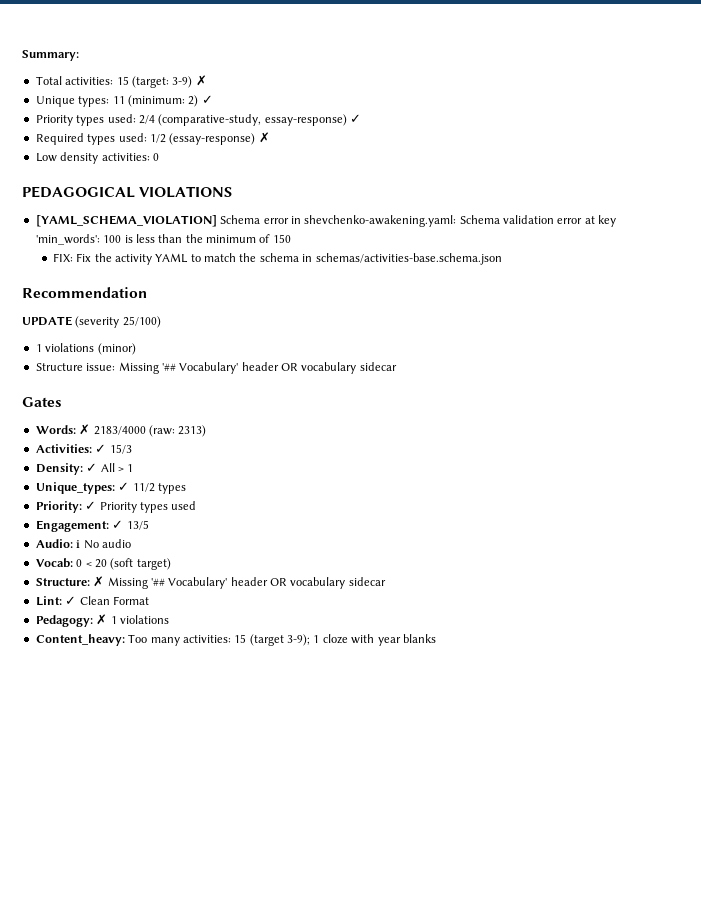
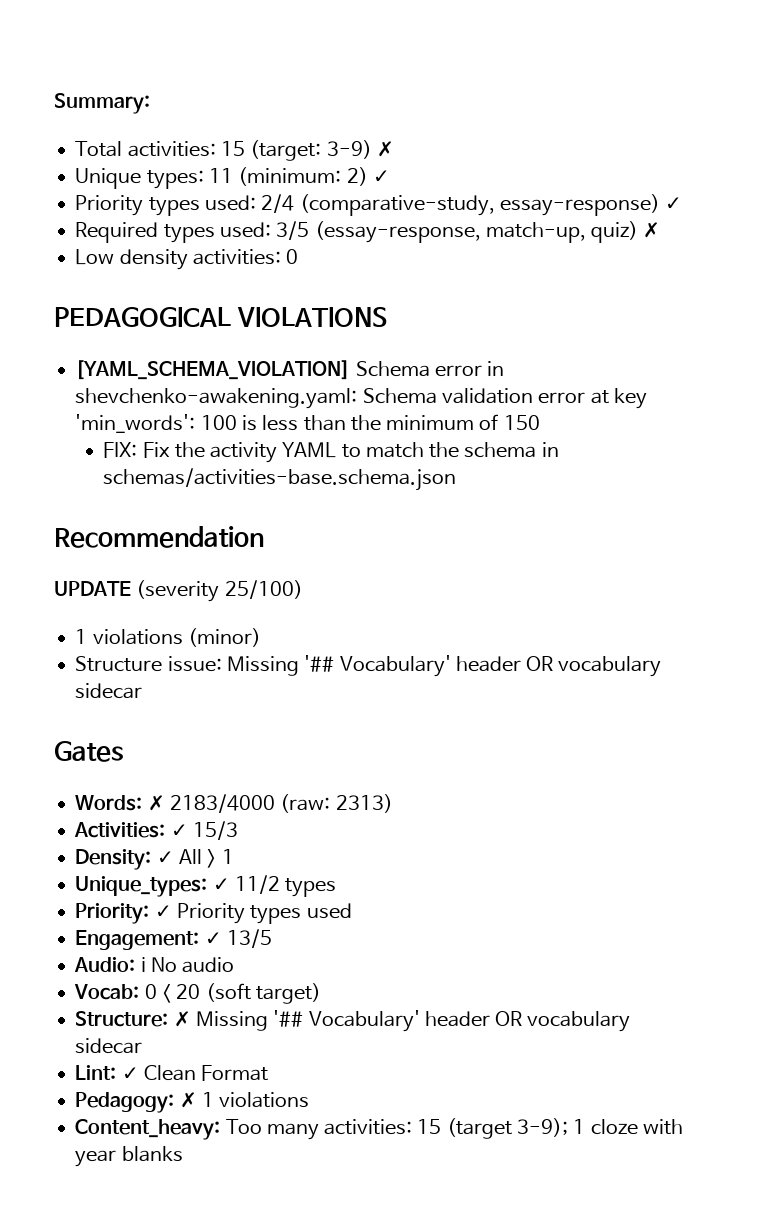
[149,133,256,145] 1/2 (essay-response) -> [276,221,639,243] 3/5 (essay-response, match-up, quiz)

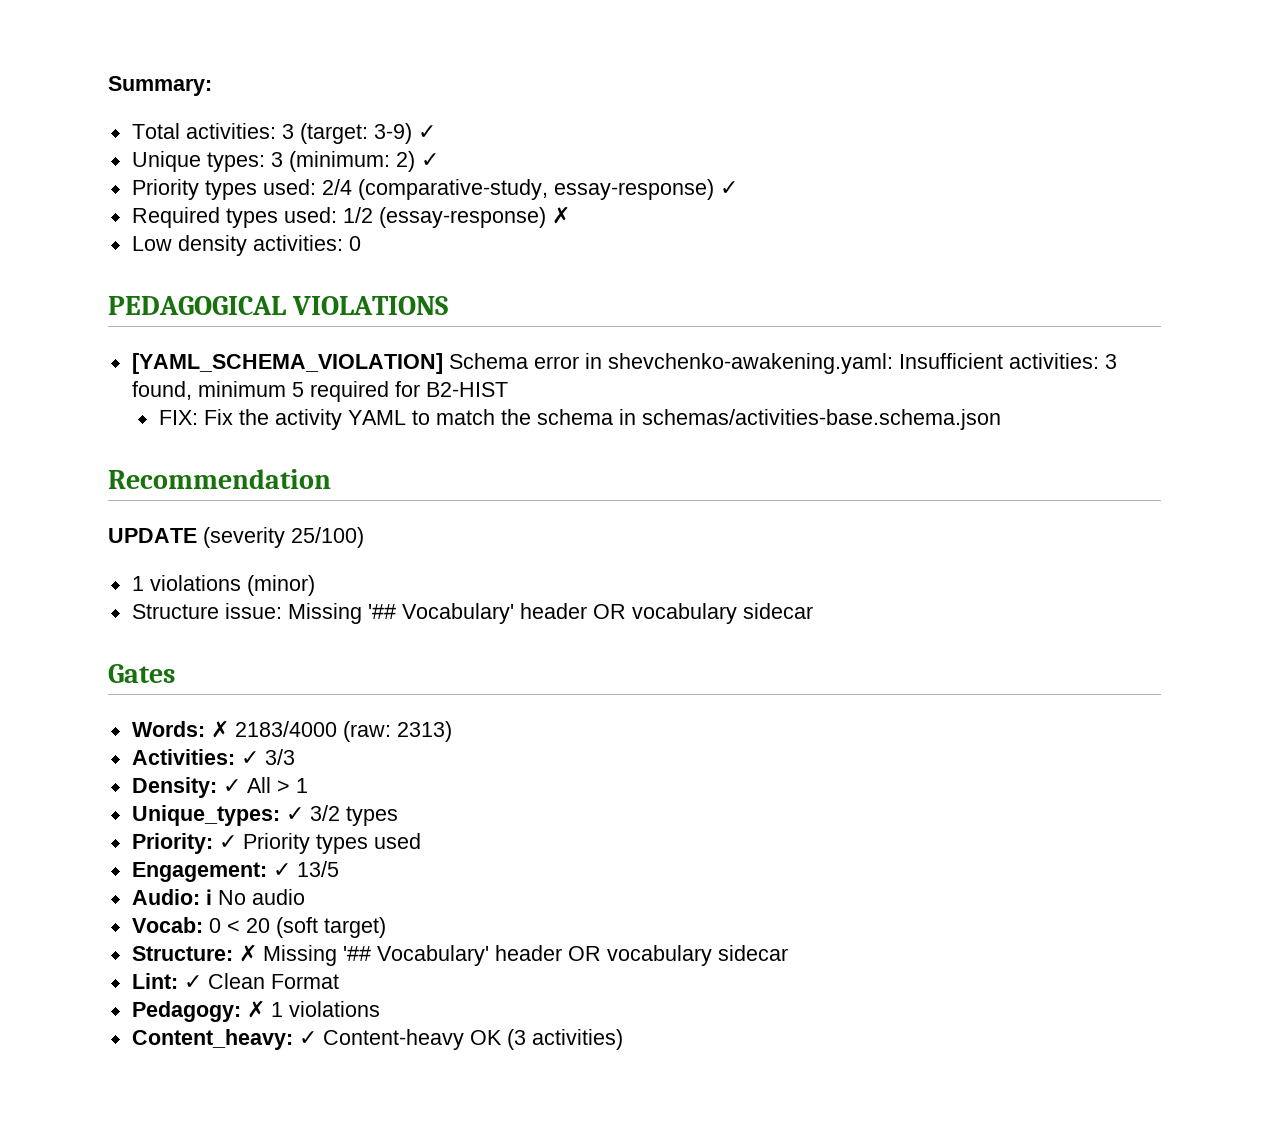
[220,141,245,156] 15 -> [281,124,294,139] 3
[376,141,394,157] ✗ -> [417,125,436,139] ✓
[208,168,233,183] 11 -> [270,152,283,167] 3
[276,221,639,243] 3/5 (essay-response, match-up, quiz) -> [342,207,546,228] 1/2 (essay-response)
[362,388,647,409] [75,414,540,433] Schema validation error at key 'min_words': 100 is less than the minimum of 150 -> [898,353,1117,369] [131,381,508,402] Insufficient activities: 3 found, minimum 5 required for B2-HIST
[192,821,238,840] 15/3 -> [264,749,295,765] 3/3
[234,875,280,894] 11/2 -> [309,805,340,821] 3/2
[225,1118,683,1140] [75,1146,183,1167] Too many activities: 15 (target 3-9); 1 cloze with year blanks -> [298,1029,623,1050] ✓ Content-heavy OK (3 activities)

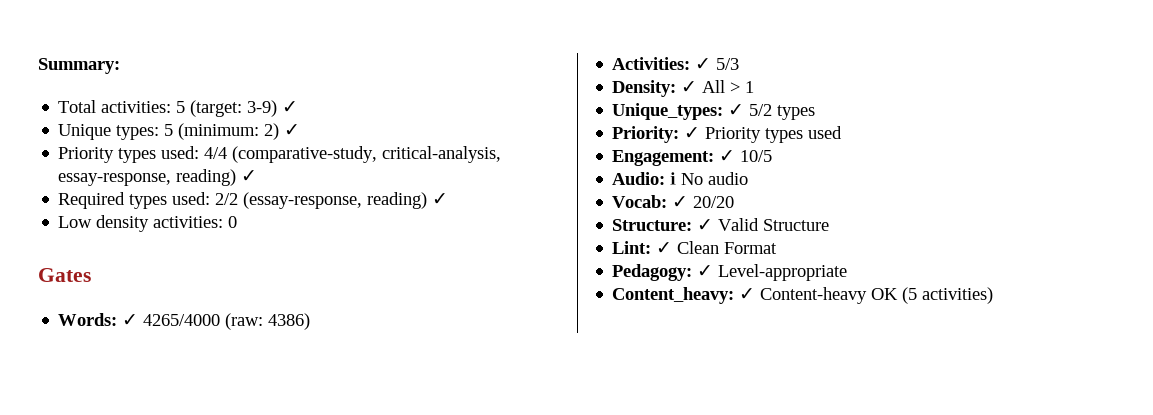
[281,124,294,139] 3 -> [176,101,186,113] 5
[270,152,283,167] 3 -> [164,124,174,136] 5
[321,179,714,200] 2/4 (comparative-study, essay-response) -> [204,146,502,163] [58,169,237,186] 4/4 (comparative-study, critical-analysis, essay-response, reading)
[342,206,570,228] 1/2 (essay-response) ✗ -> [215,192,449,209] 2/2 (essay-response, reading) ✓
[108,296,449,315] [131,353,1117,374] [131,381,508,402] [158,409,1001,430] [108,469,331,489] [108,527,364,548] [131,575,315,596] [131,603,813,624] [108,664,175,683] [131,720,452,742] PEDAGOGICAL VIOLATIONS // [YAML_SCHEMA_VIOLATION] Schema error in shevchenko-awakening.yaml: Insufficient activities: 3 found, minimum 5 required for B2-HIST // FIX: Fix the activity YAML to match the schema in schemas/activities-base.schema.json // Recommendation // UPDATE (severity 25/100) // 1 violations (minor) // Structure issue: Missing '## Vocabulary' header OR vocabulary sidecar // Gates // Words: ✗ 2183/4000 (raw: 2313) -> [38,268,91,282] [58,313,311,330] Gates // Words: ✓ 4265/4000 (raw: 4386)
[264,749,295,765] 3/3 -> [716,58,740,70] 5/3
[309,805,340,821] 3/2 -> [749,104,773,116] 5/2
[296,861,339,877] 13/5 -> [740,150,773,162] 10/5
[208,917,386,938] [131,944,788,966] 0 < 20 (soft target) // Structure: ✗ Missing '## Vocabulary' header OR vocabulary sidecar -> [672,196,735,208] [612,218,830,231] ✓ 20/20 // Structure: ✓ Valid Structure
[246,1000,380,1018] ✗ 1 violations -> [697,264,848,281] ✓ Level-appropriate
[506,1029,526,1050] (3 -> [902,287,918,304] (5

